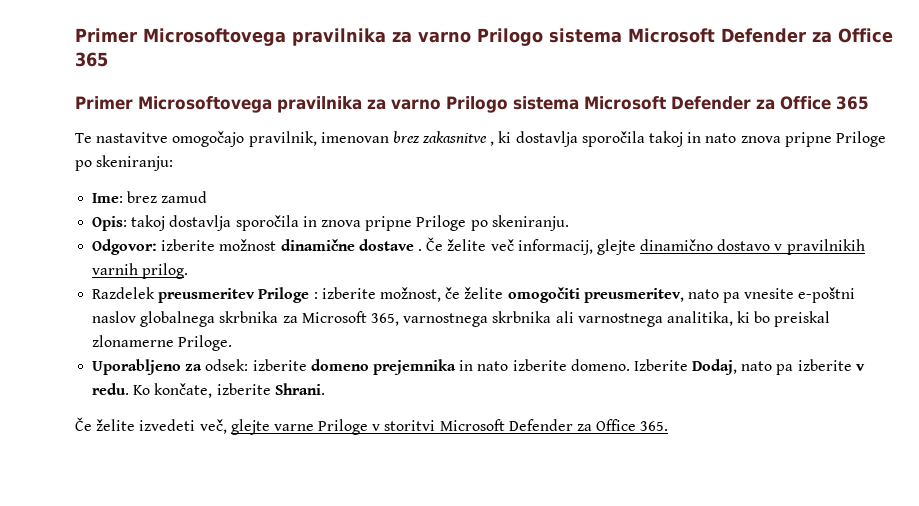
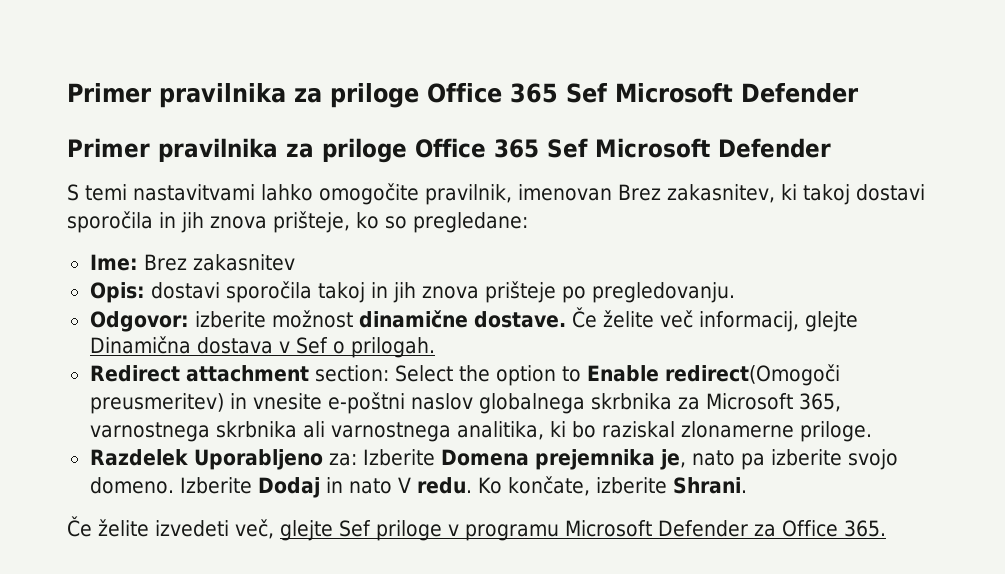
[75,28,893,46] [75,52,108,67] [75,96,869,113] [75,131,886,147] [75,155,174,171] [92,191,208,203] [92,215,569,231] Primer Microsoftovega pravilnika za varno Prilogo sistema Microsoft Defender za Office 365 // Primer Microsoftovega pravilnika za varno Prilogo sistema Microsoft Defender za Office 365 // Te nastavitve omogočajo pravilnik, imenovan brez zakasnitve , ki dostavlja sporočila takoj in nato znova pripne Priloge po skeniranju: // Ime: brez zamud // Opis: takoj dostavlja sporočila in znova pripne Priloge po skeniranju. -> [67,83,859,108] [67,138,831,163] [67,183,925,205] [67,211,528,233] [89,254,295,271] [89,281,735,303] Primer pravilnika za priloge Office 365 Sef Microsoft Defender // Primer pravilnika za priloge Office 365 Sef Microsoft Defender // S temi nastavitvami lahko omogočite pravilnik, imenovan Brez zakasnitev, ki takoj dostavi sporočila in jih znova prišteje, ko so pregledane: // Ime: Brez zakasnitev // Opis: dostavi sporočila takoj in jih znova prišteje po pregledovanju.
[358,239,422,251] dostave . -> [473,311,566,328] dostave.
[640,239,865,255] [92,263,189,279] [92,287,741,303] dinamično dostavo v pravilnikih varnih prilog. // Razdelek preusmeritev Priloge : izberite možnost, če želite omogočiti preusmeritev, nato pa -> [89,336,435,358] [89,364,840,386] [89,393,247,414] Dinamična dostava v Sef o prilogah. // Redirect attachment section: Select the option to Enable redirect(Omogoči preusmeritev) in
[774,311,831,327] [92,335,233,351] [92,359,865,375] preiskal zlonamerne Priloge. // Uporabljeno za odsek: izberite domeno prejemnika in nato izberite domeno. Izberite Dodaj, nato pa izberite v -> [601,421,872,442] [89,449,898,470] [89,477,411,498] raziskal zlonamerne priloge. // Razdelek Uporabljeno za: Izberite Domena prejemnika je, nato pa izberite svojo domeno. Izberite Dodaj in nato V
[273,419,436,435] varne Priloge v storitvi -> [339,520,559,541] Sef priloge v programu

